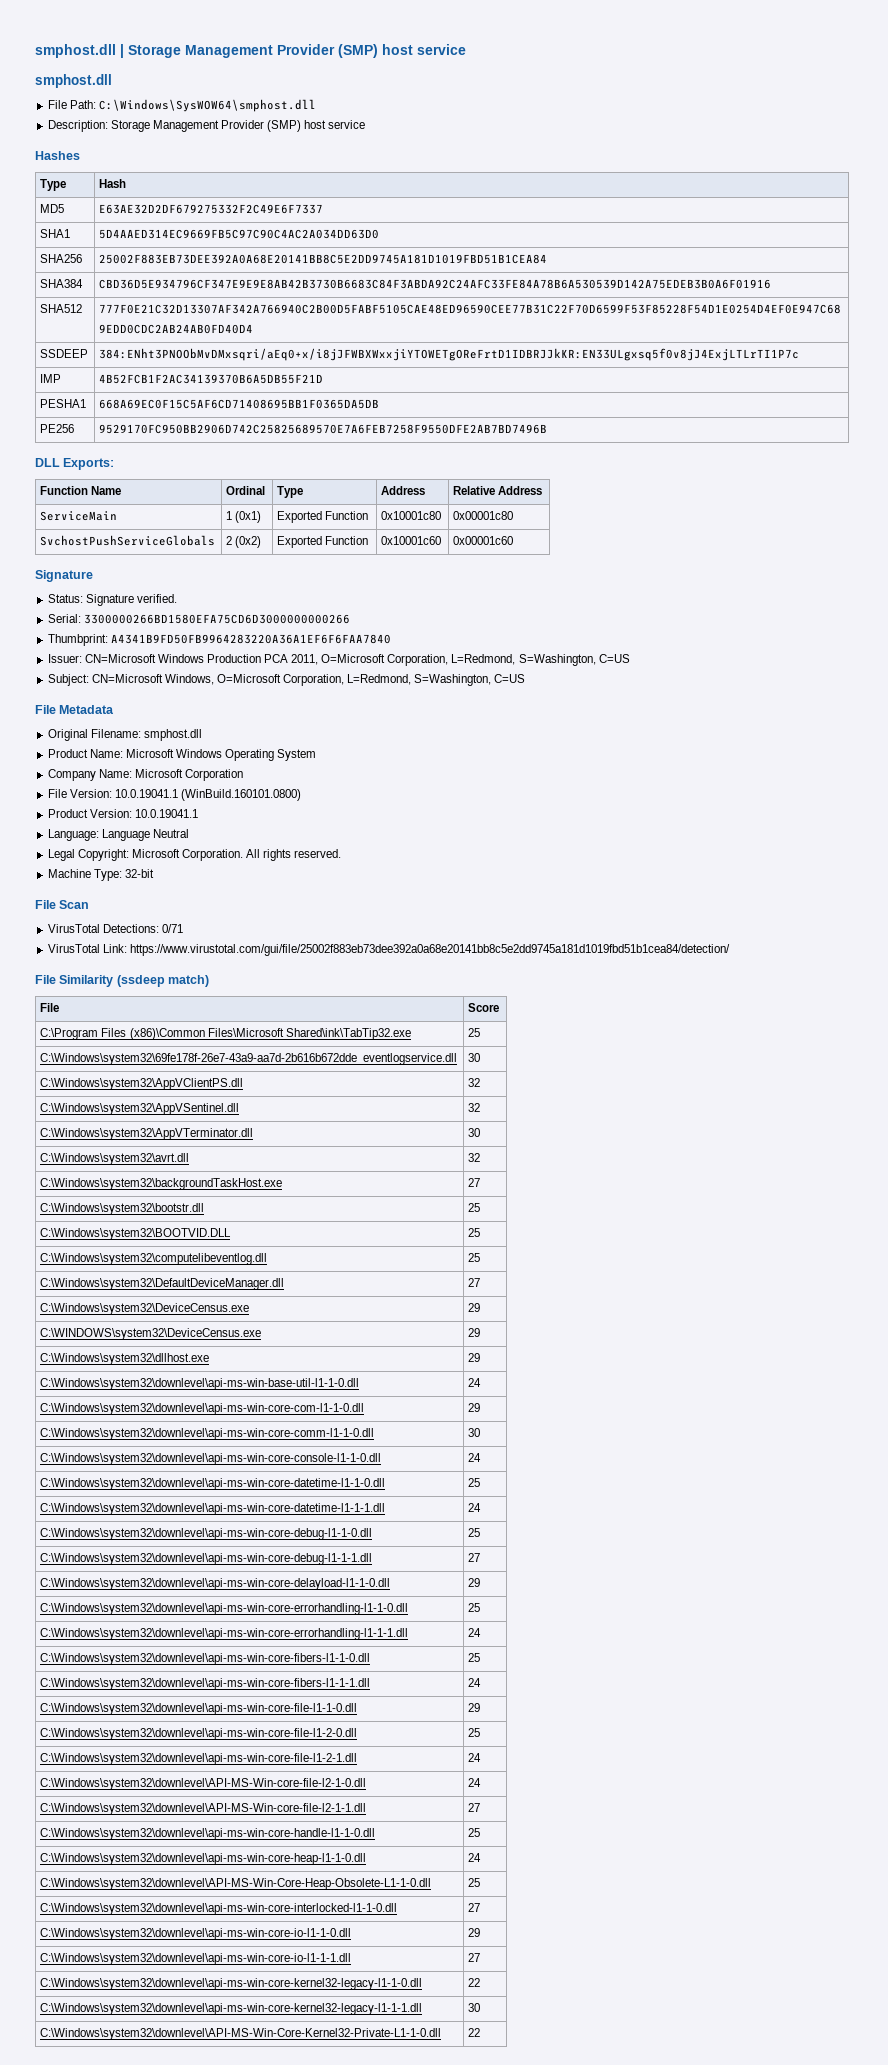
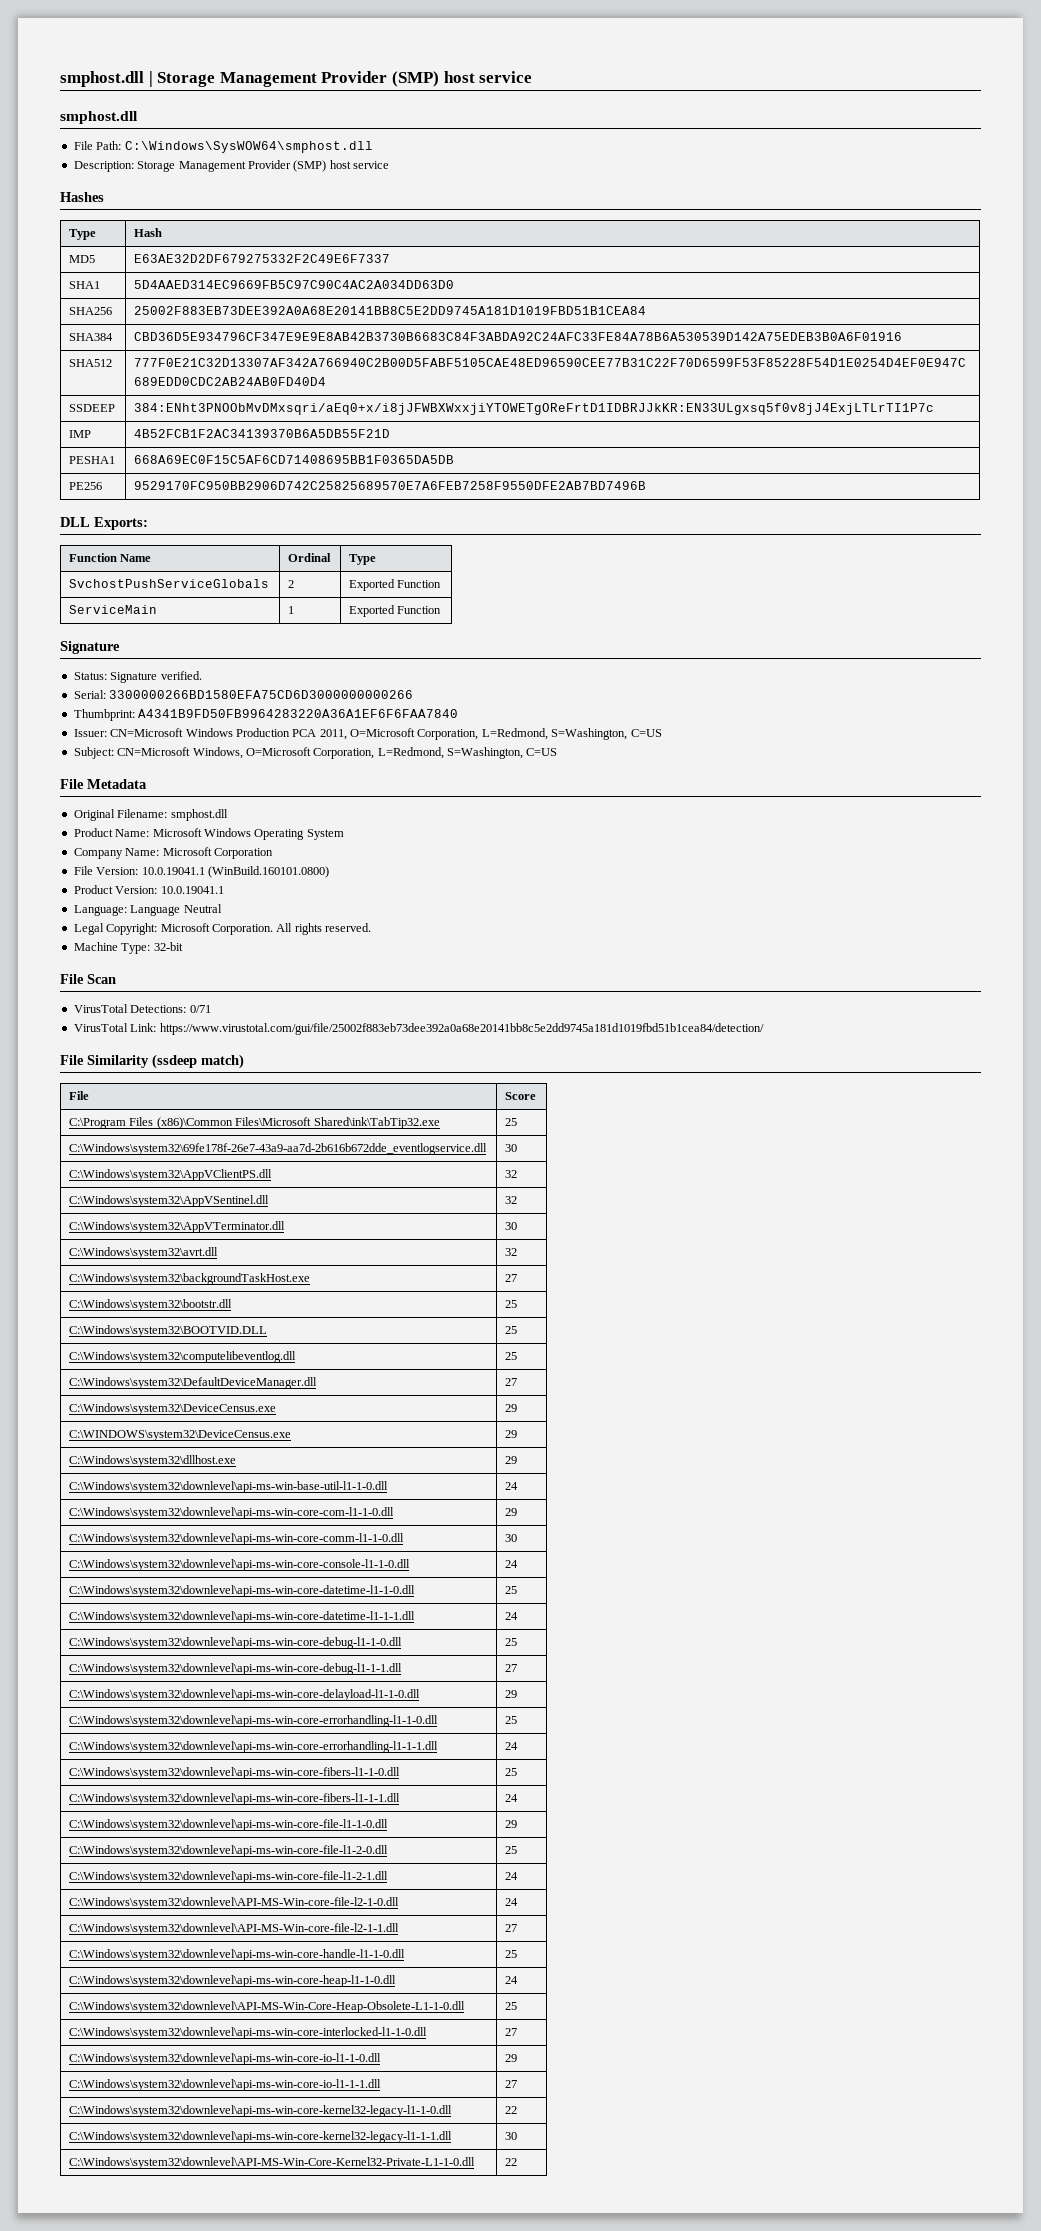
[381,486,426,495] [453,486,543,495] | Address | Relative Address -> [69,579,270,588] [288,580,295,588] [349,579,442,591] // SvchostPushServiceGlobals | 2 | Exported Function
[235,511,262,523] [277,511,369,523] [381,511,442,520] [453,511,514,520] [40,535,216,546] [226,536,262,548] [277,536,369,548] [381,536,442,545] [453,536,514,545] (0x1) | Exported Function | 0x10001c80 | 0x00001c80 // SvchostPushServiceGlobals | 2 (0x2) | Exported Function | 0x10001c60 | 0x00001c60 -> [349,605,442,617] | Exported Function

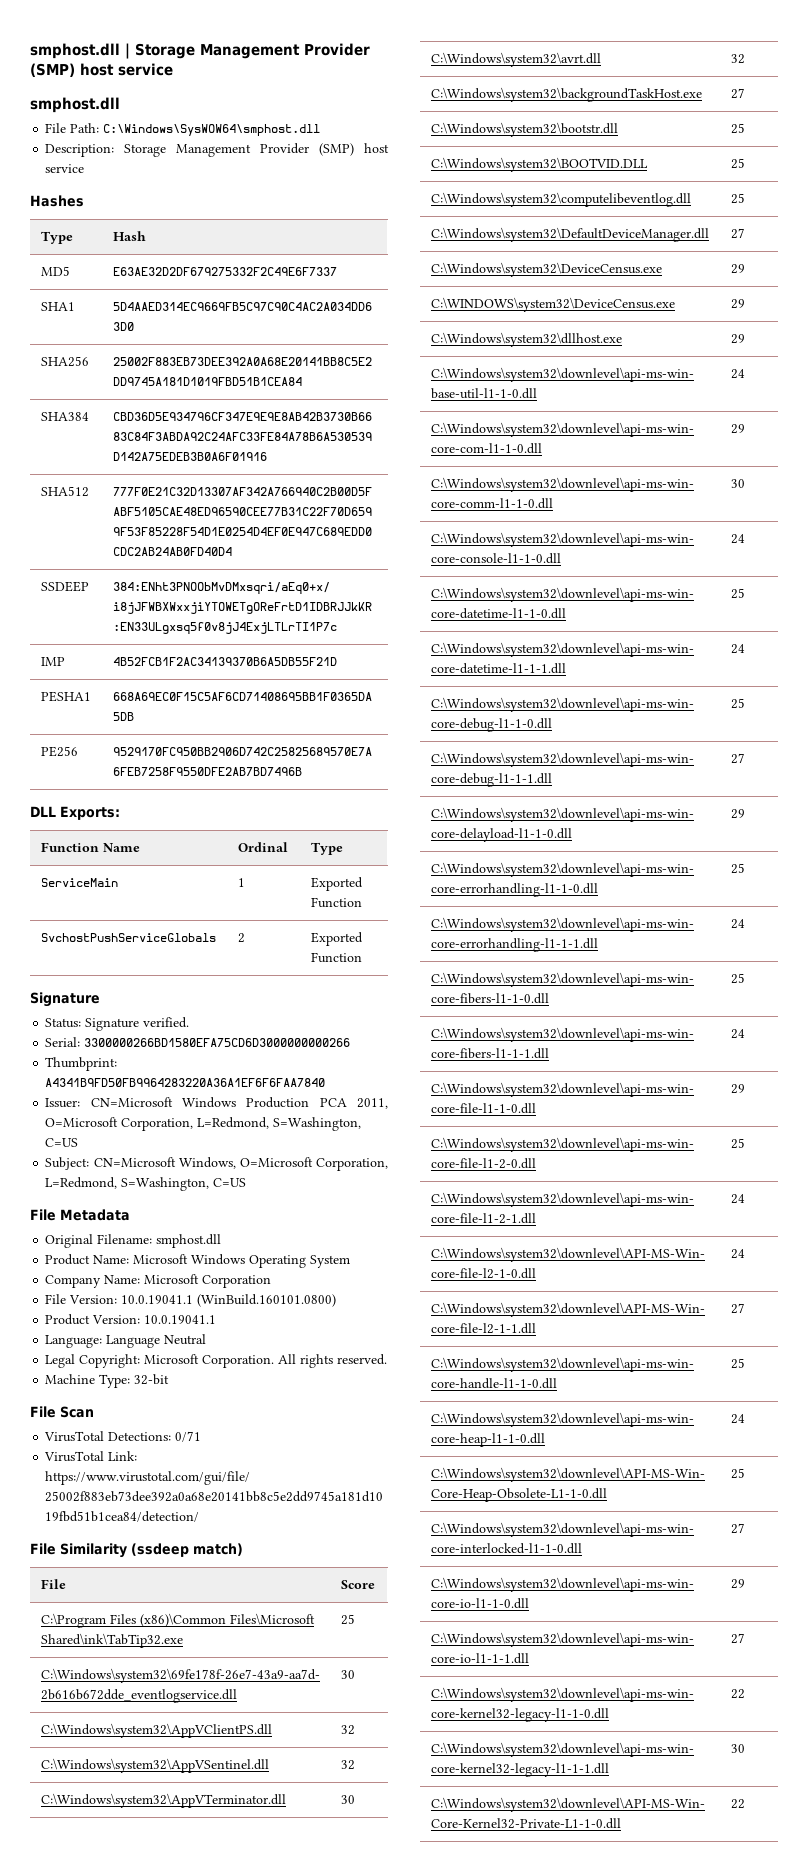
[69,579,270,588] [288,580,295,588] [349,579,442,591] [69,605,158,614] [288,606,295,614] SvchostPushServiceGlobals | 2 | Exported Function // ServiceMain | 1 -> [40,878,118,887] [237,878,245,887] [310,877,363,891] [310,897,362,908] [40,933,216,942] [237,933,245,943] ServiceMain | 1 | Exported Function // SvchostPushServiceGlobals | 2

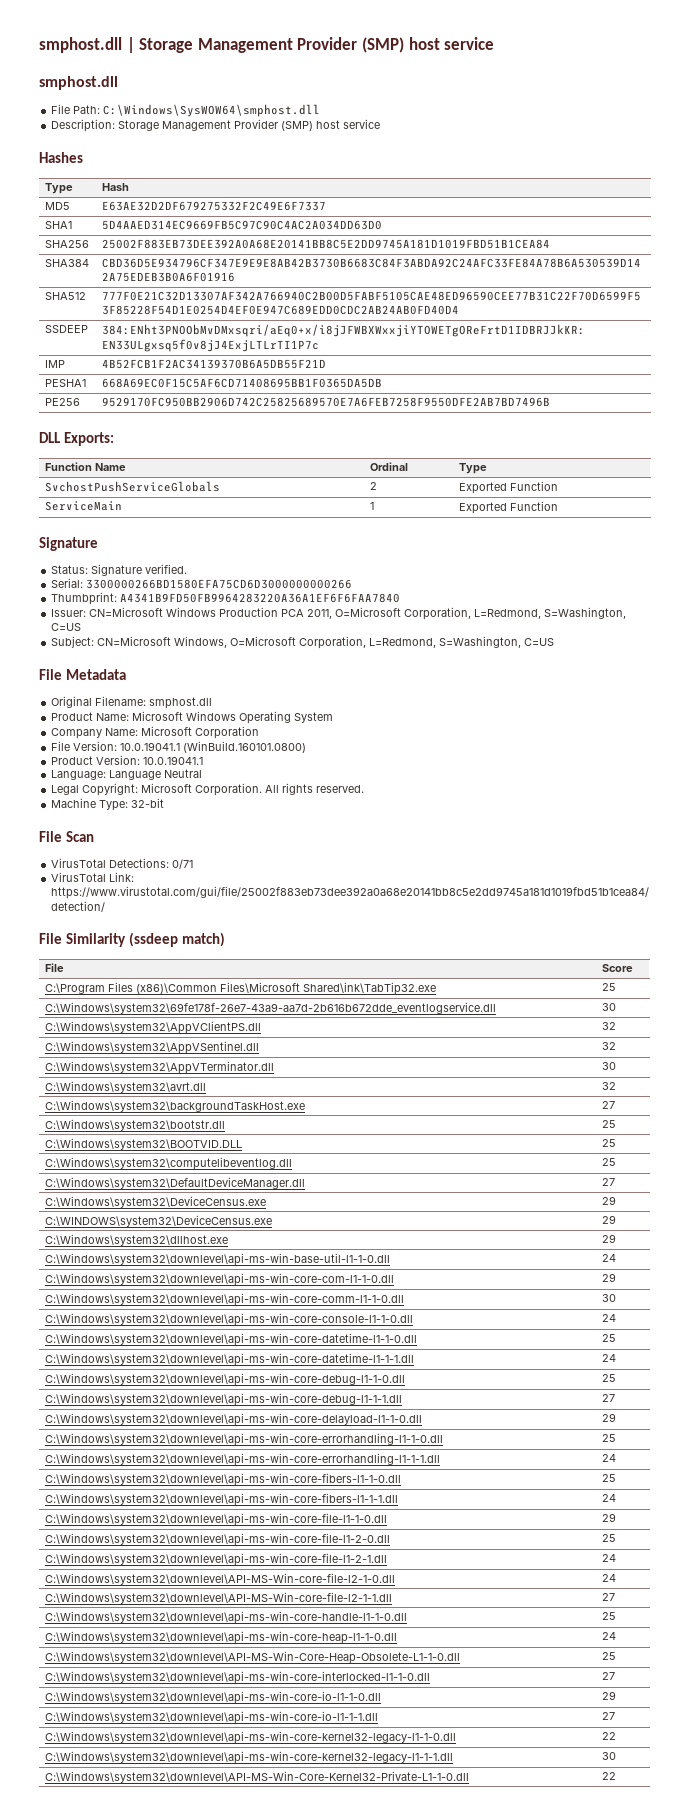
[40,878,118,887] [237,878,245,887] [310,877,363,891] [310,897,362,908] [40,933,216,942] [237,933,245,943] ServiceMain | 1 | Exported Function // SvchostPushServiceGlobals | 2 -> [45,481,221,492] [370,482,378,490] [459,481,559,494] [45,501,123,511] [370,502,375,510] SvchostPushServiceGlobals | 2 | Exported Function // ServiceMain | 1

